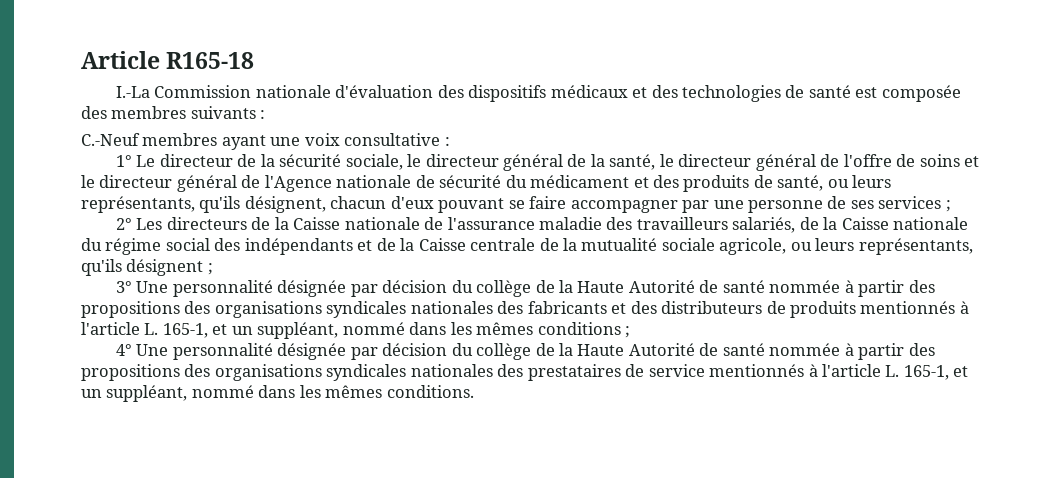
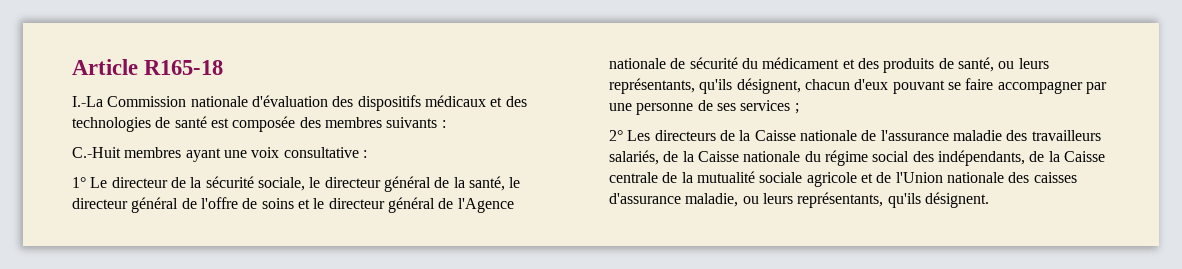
[81,133,140,146] C.-Neuf -> [72,147,121,158] C.-Huit
[244,238,373,255] indépendants et -> [937,150,1025,166] indépendants,
[719,238,973,255] [81,259,213,276] [115,280,935,297] [81,301,969,318] [81,322,631,339] [115,343,935,360] [81,364,969,381] [81,385,474,402] agricole, ou leurs représentants, qu'ils désignent ; // 3° Une personnalité désignée par décision du collège de la Haute Autorité de santé nommée à partir des propositions des organisations syndicales nationales des fabricants et des distributeurs de produits mentionnés à l'article L. 165-1, et un suppléant, nommé dans les mêmes conditions ; // 4° Une personnalité désignée par décision du collège de la Haute Autorité de santé nommée à partir des propositions des organisations syndicales nationales des prestataires de service mentionnés à l'article L. 165-1, et un suppléant, nommé dans les mêmes conditions. -> [806,172,1077,187] [609,192,989,208] agricole et de l'Union nationale des caisses d'assurance maladie, ou leurs représentants, qu'ils désignent.

